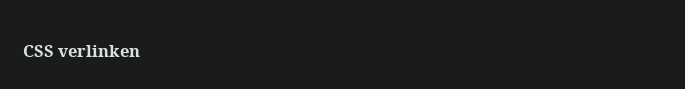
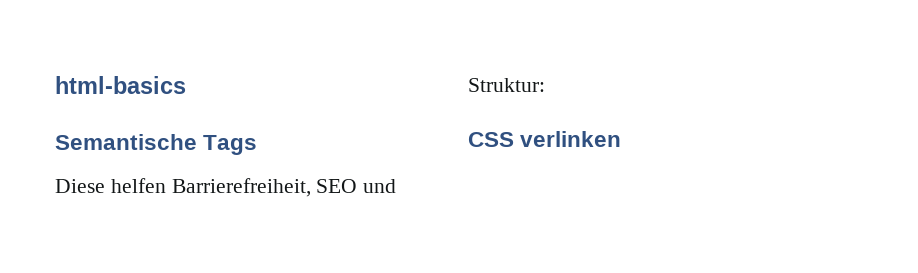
(23, 51) none -> [55,76,186,94] [55,134,258,155] [55,178,397,197] [468,78,545,92] html-basics // Semantische Tags // Diese helfen Barrierefreiheit, SEO und Struktur: //

